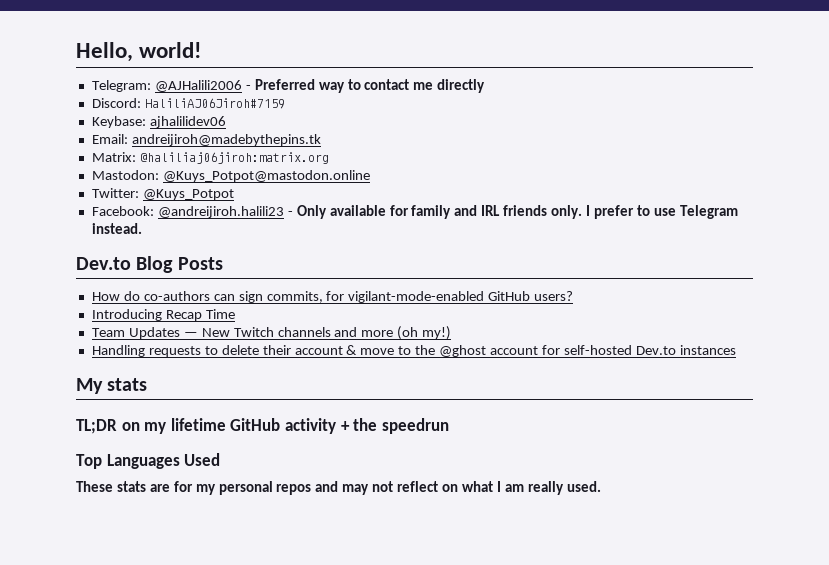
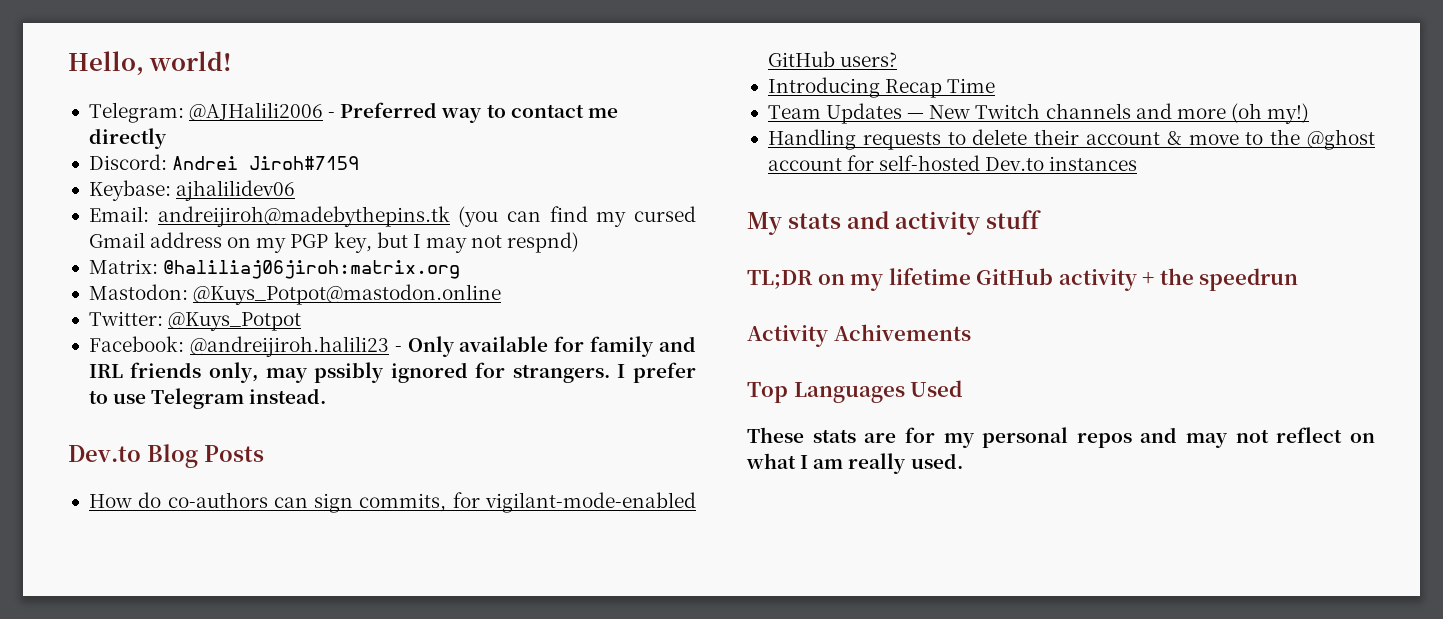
[144,98,285,109] HaliliAJ06Jiroh#7159 -> [172,156,360,170] Andrei Jiroh#7159
(321, 140) none -> [458,206,697,227] [88,232,580,253] (you can find my cursed Gmail address on my PGP key, but I may not respnd)
[551,205,583,219] only. -> [209,362,610,383] only, may pssibly ignored for strangers.
(148, 384) none -> [847,210,1041,235] and activity stuff
(449, 426) none -> [747,324,971,347] // Activity Achivements

